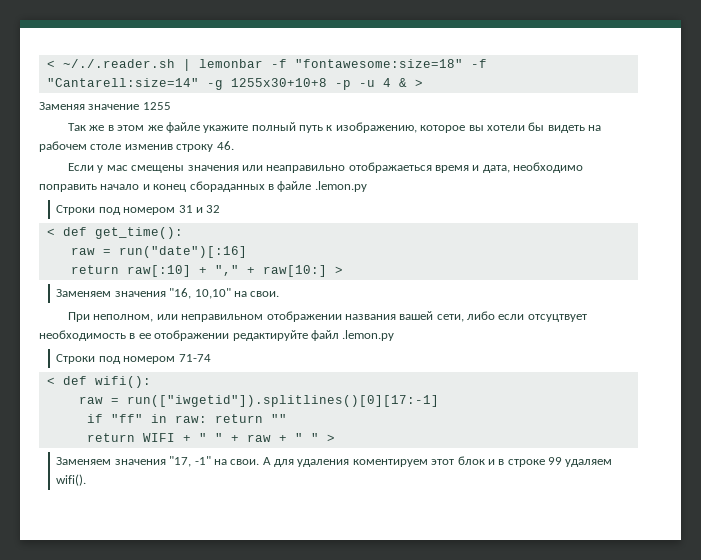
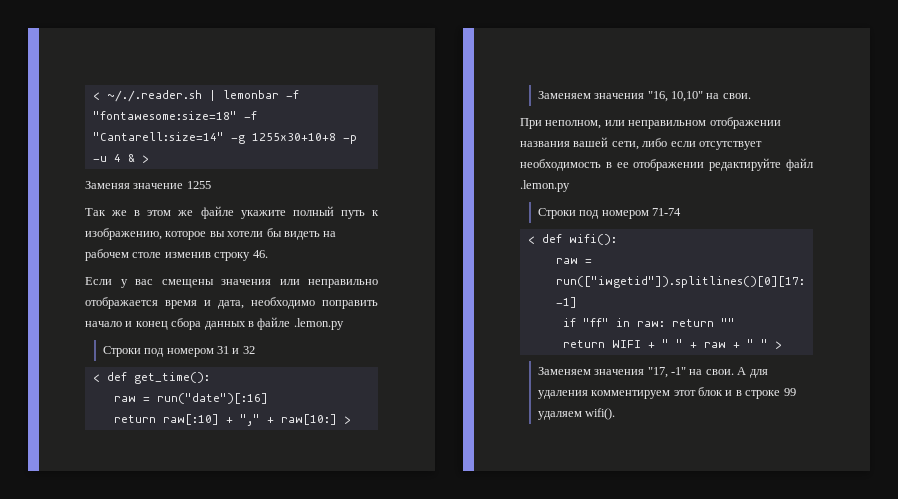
[106,165,128,171] мас -> [135,279,153,285] вас
[266,162,432,173] неаправильно отображаеться -> [308,279,378,288] [85,297,158,309] неправильно отображается
[189,181,265,192] сбораданных -> [171,318,246,330] сбора данных
[527,314,587,322] отсуцтвует -> [698,141,762,150] отсутствует
[352,459,428,467] коментируем -> [591,390,671,399] комментируем

